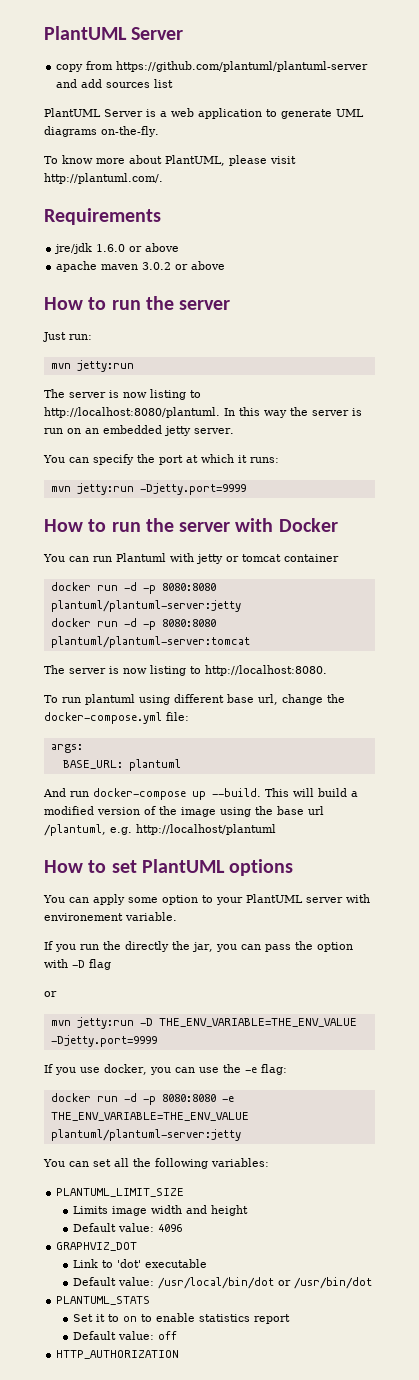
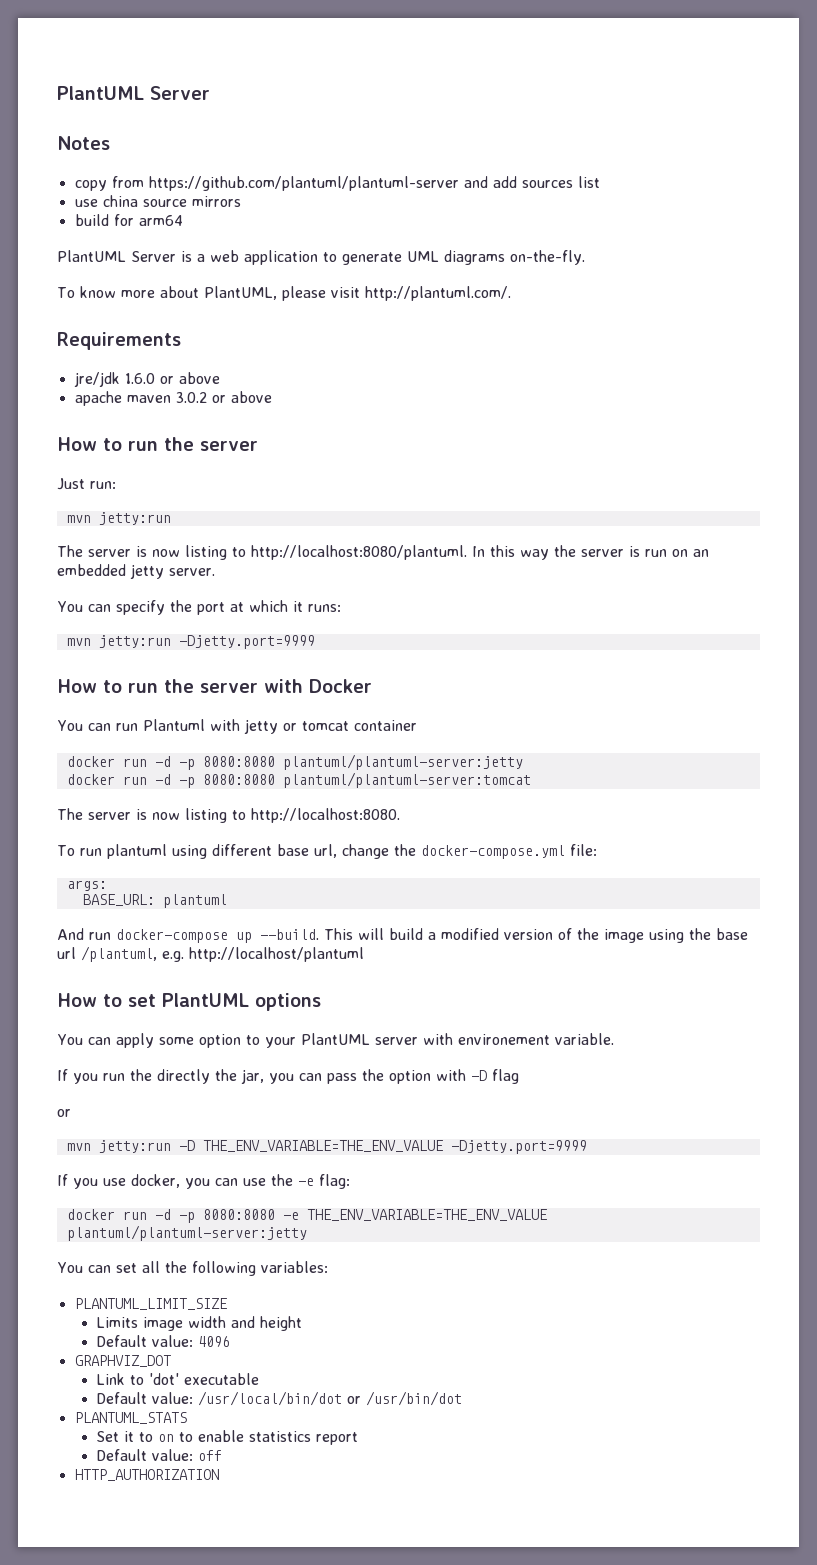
[44,26,184,40] PlantUML Server -> [57,86,210,100] [57,136,110,150] PlantUML Server // Notes
(174, 83) none -> [74,195,241,207] [74,214,183,226] // use china source mirrors // build for arm64

